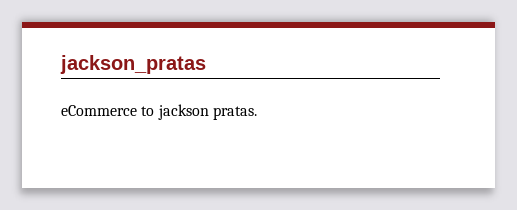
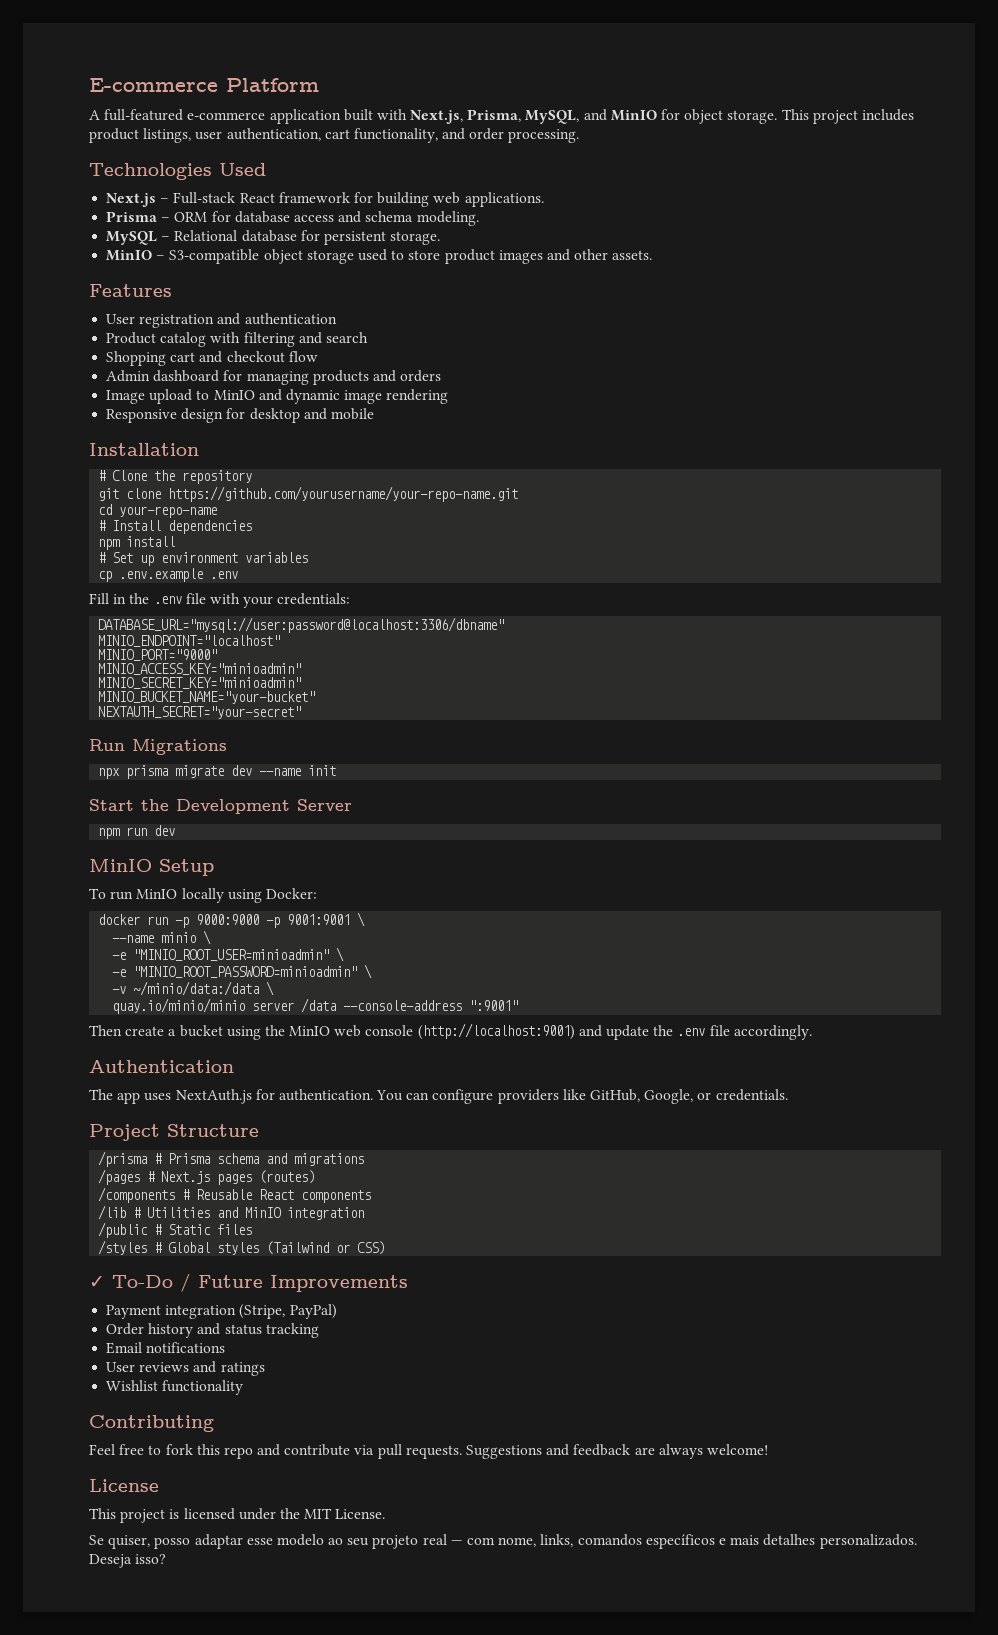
[60,55,206,74] [61,104,257,120] jackson_pratas // eCommerce to jackson pratas. -> [89,78,319,92] [89,109,914,124] [89,128,580,143] [89,163,266,180] [106,192,544,207] [106,211,479,226] [106,230,441,245] [106,249,653,264] [89,284,172,297] [106,313,337,328] [106,332,368,347] [106,351,318,366] [106,370,442,385] [106,389,449,404] [106,408,374,423] [89,443,199,456] [98,470,253,484] [98,486,519,502] [98,504,218,518] [98,520,253,534] [98,536,176,550] [98,552,309,566] [98,568,239,582] [89,593,351,608] [98,617,505,633] [98,635,281,647] [98,649,218,661] [98,663,302,675] [98,677,302,689] [98,691,316,704] [98,706,302,719] [89,739,227,755] [98,765,337,779] [89,799,352,814] [98,825,176,839] [89,859,214,876] [89,888,317,903] [98,912,366,928] [112,930,212,945] [112,947,345,962] [112,964,373,979] [112,981,275,996] [112,998,519,1014] [89,1023,812,1040] [89,1060,234,1073] [89,1089,788,1104] [89,1124,259,1141] [98,1151,365,1167] [98,1169,316,1185] [98,1187,372,1203] [98,1205,365,1220] [98,1222,253,1238] [98,1240,386,1255] [89,1273,408,1292] [106,1304,337,1319] [106,1323,319,1338] [106,1342,226,1354] [106,1361,265,1376] [106,1380,244,1395] [89,1415,214,1432] [89,1444,768,1459] [89,1479,159,1492] [89,1508,386,1523] [89,1534,917,1549] [89,1554,167,1568] E-commerce Platform // A full-featured e-commerce application built with Next.js, Prisma, MySQL, and MinIO for object storage. This project includes product listings, user authentication, cart functionality, and order processing. // Technologies Used // Next.js – Full-stack React framework for building web applications. // Prisma – ORM for database access and schema modeling. // MySQL – Relational database for persistent storage. // MinIO – S3-compatible object storage used to store product images and other assets. // Features // User registration and authentication // Product catalog with filtering and search // Shopping cart and checkout flow // Admin dashboard for managing products and orders // Image upload to MinIO and dynamic image rendering // Responsive design for desktop and mobile // Installation // # Clone the repository // git clone https://github.com/yourusername/your-repo-name.git // cd your-repo-name // # Install dependencies // npm install // # Set up environment variables // cp .env.example .env // Fill in the .env file with your credentials: // DATABASE_URL="mysql://user:password@localhost:3306/dbname" // MINIO_ENDPOINT="localhost" // MINIO_PORT="9000" // MINIO_ACCESS_KEY="minioadmin" // MINIO_SECRET_KEY="minioadmin" // MINIO_BUCKET_NAME="your-bucket" // NEXTAUTH_SECRET="your-secret" // Run Migrations // npx prisma migrate dev --name init // Start the Development Server // npm run dev // MinIO Setup // To run MinIO locally using Docker: // docker run -p 9000:9000 -p 9001:9001 \ // --name minio \ // -e "MINIO_ROOT_USER=minioadmin" \ // -e "MINIO_ROOT_PASSWORD=minioadmin" \ // -v ~/minio/data:/data \ // quay.io/minio/minio server /data --console-address ":9001" // Then create a bucket using the MinIO web console (http://localhost:9001) and update the .env file accordingly. // Authentication // The app uses NextAuth.js for authentication. You can configure providers like GitHub, Google, or credentials. // Project Structure // /prisma # Prisma schema and migrations // /pages # Next.js pages (routes) // /components # Reusable React components // /lib # Utilities and MinIO integration // /public # Static files // /styles # Global styles (Tailwind or CSS) // ✓ To-Do / Future Improvements // Payment integration (Stripe, PayPal) // Order history and status tracking // Email notifications // User reviews and ratings // Wishlist functionality // Contributing // Feel free to fork this repo and contribute via pull requests. Suggestions and feedback are always welcome! // License // This project is licensed under the MIT License. // Se quiser, posso adaptar esse modelo ao seu projeto real — com nome, links, comandos específicos e mais detalhes personalizados. Deseja isso?

